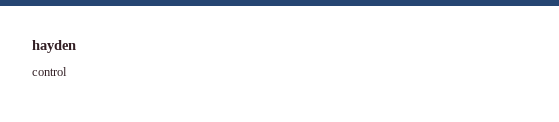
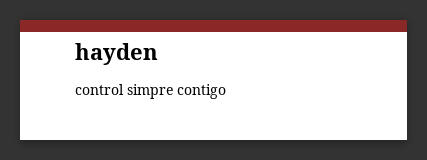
(67, 71) none -> [127,84,226,99] simpre contigo

